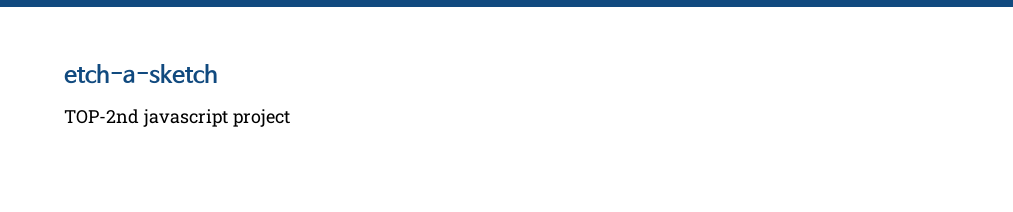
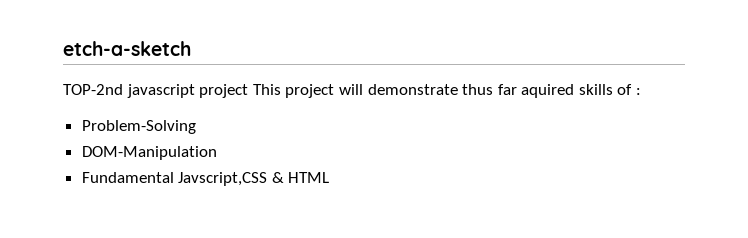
(290, 118) none -> [252,84,642,98] [81,120,196,134] [81,146,217,160] [81,172,330,186] This project will demonstrate thus far aquired skills of : // Problem-Solving // DOM-Manipulation // Fundamental Javscript,CSS & HTML

